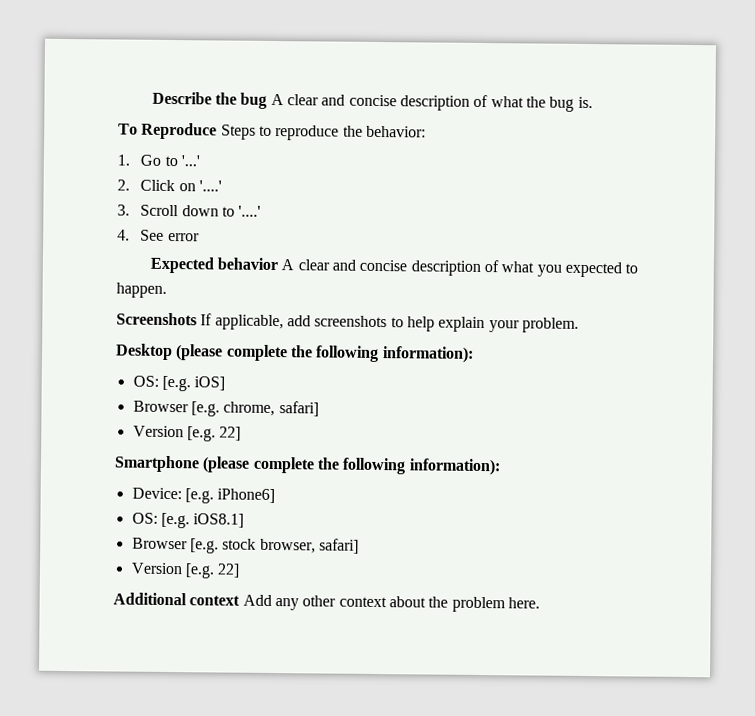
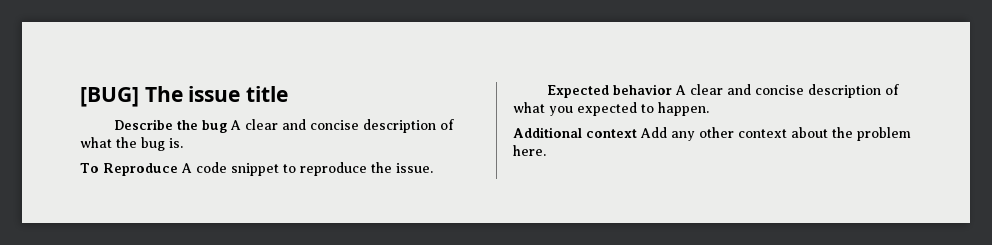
(151, 98) none -> [80,86,289,107] [BUG] The issue title //
[220,124,426,141] [117,154,201,167] [117,179,223,192] [117,204,262,217] [117,229,200,242] Steps to reproduce the behavior: // 1. Go to '...' // 2. Click on '....' // 3. Scroll down to '....' // 4. See error -> [180,162,433,176] A code snippet to reproduce the issue.
[116,312,579,333] [115,343,474,363] [132,375,226,392] [132,400,319,417] [132,425,242,442] [114,455,501,476] [131,487,276,504] [131,512,245,529] [131,537,359,554] [130,562,241,579] // Screenshots If applicable, add screenshots to help explain your problem. // Desktop (please complete the following information): // OS: [e.g. iOS] // Browser [e.g. chrome, safari] // Version [e.g. 22] // Smartphone (please complete the following information): // Device: [e.g. iPhone6] // OS: [e.g. iOS8.1] // Browser [e.g. stock browser, safari] // Version [e.g. 22] -> (709, 109) none

